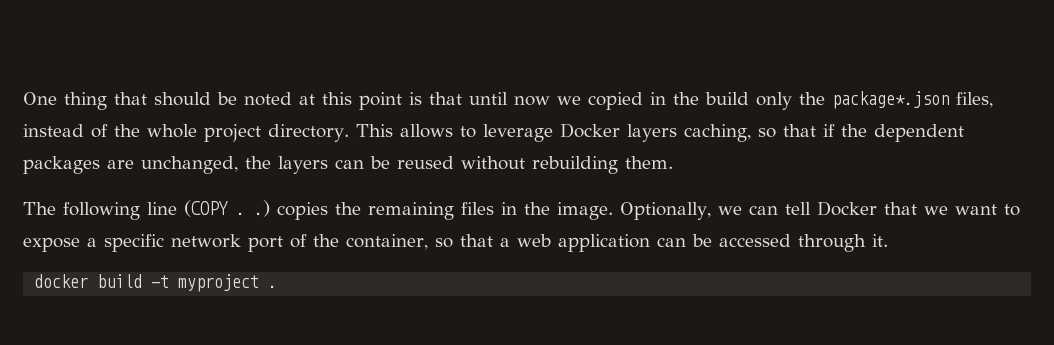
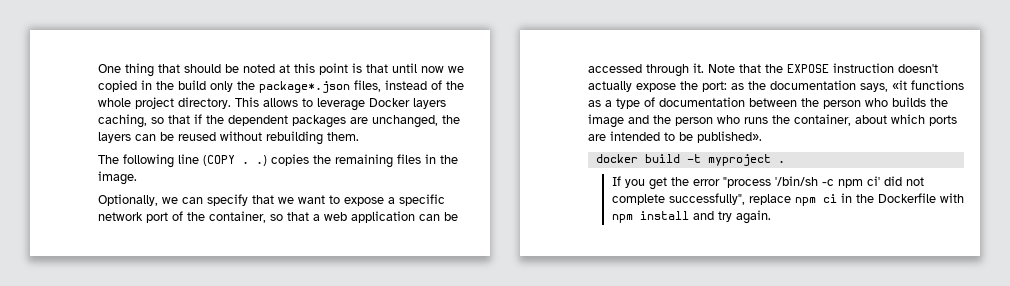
(613, 211) none -> (137, 178) //
[784,201,877,216] tell Docker -> [207,194,248,206] specify
(888, 240) none -> [708,63,938,73] [588,80,964,92] [588,97,948,109] [588,114,957,128] [588,131,762,143] Note that the EXPOSE instruction doesn't actually expose the port: as the documentation says, «it functions as a type of documentation between the person who builds the image and the person who runs the container, about which ports are intended to be published».
(278, 286) none -> [611,176,924,190] [611,193,964,206] [611,210,771,224] // If you get the error "process '/bin/sh -c npm ci' did not complete successfully", replace npm ci in the Dockerfile with npm install and try again.

